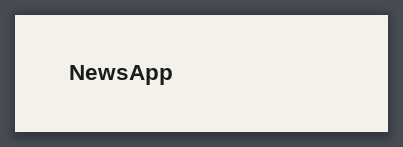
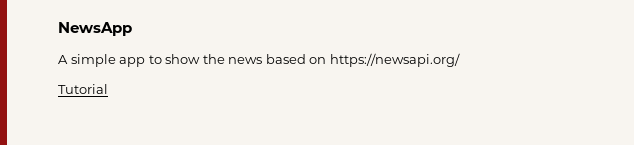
(173, 75) none -> [58,53,460,67] [58,84,108,94] // A simple app to show the news based on https://newsapi.org/ // Tutorial

